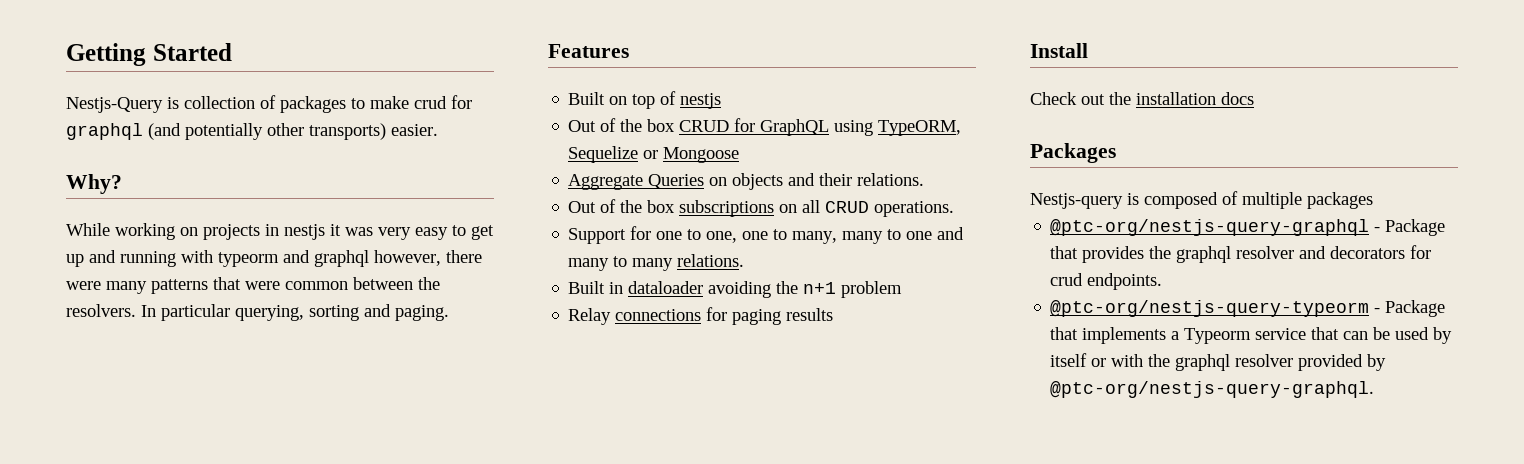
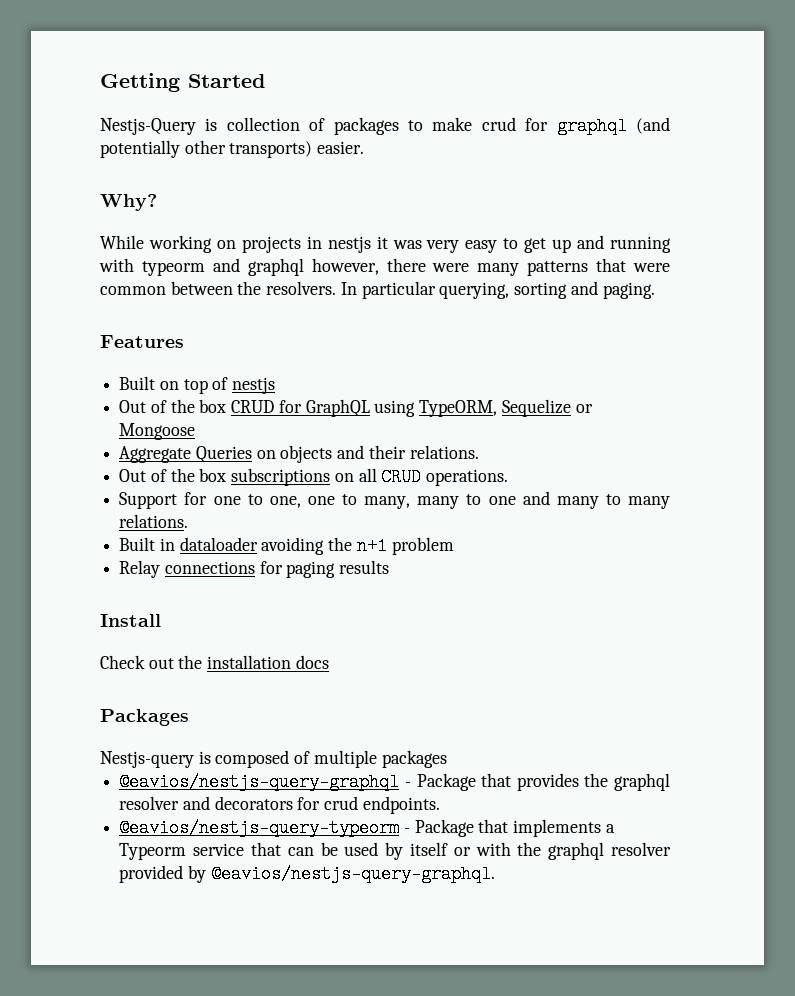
[1050,219,1370,236] @ptc-org/nestjs-query-graphql -> [119,773,400,791] @eavios/nestjs-query-graphql
[1050,300,1370,317] @ptc-org/nestjs-query-typeorm -> [119,819,400,837] @eavios/nestjs-query-typeorm
[1050,381,1375,398] @ptc-org/nestjs-query-graphql. -> [210,865,495,883] @eavios/nestjs-query-graphql.

